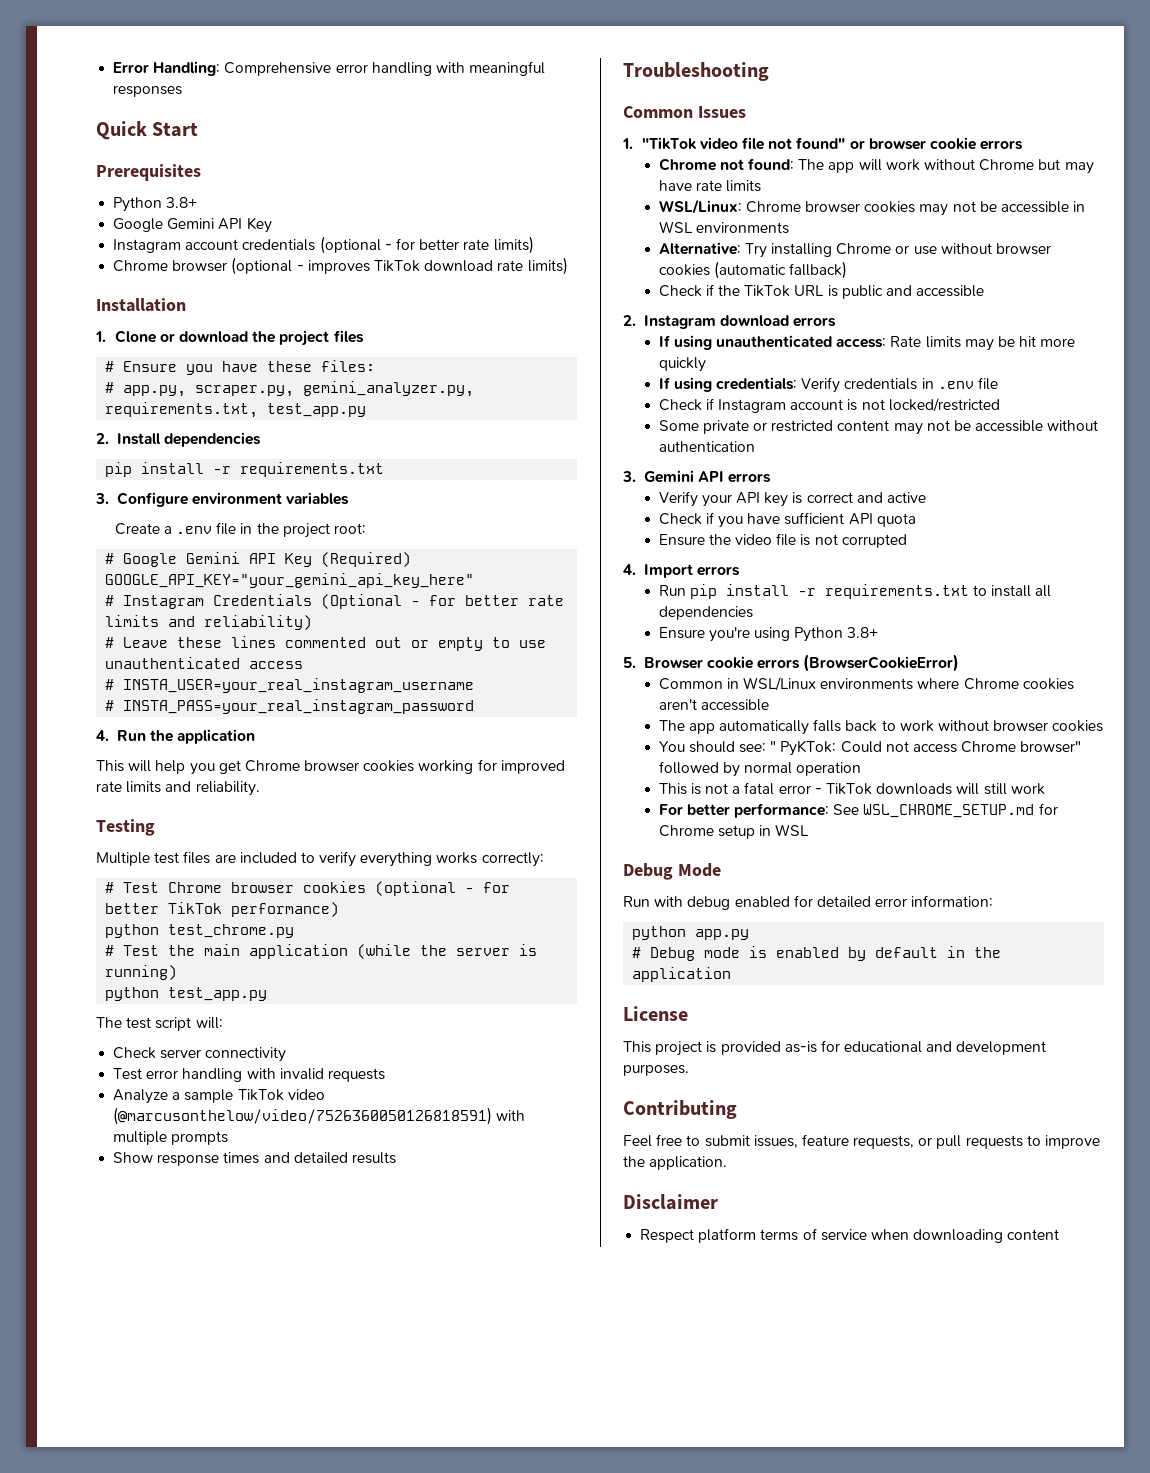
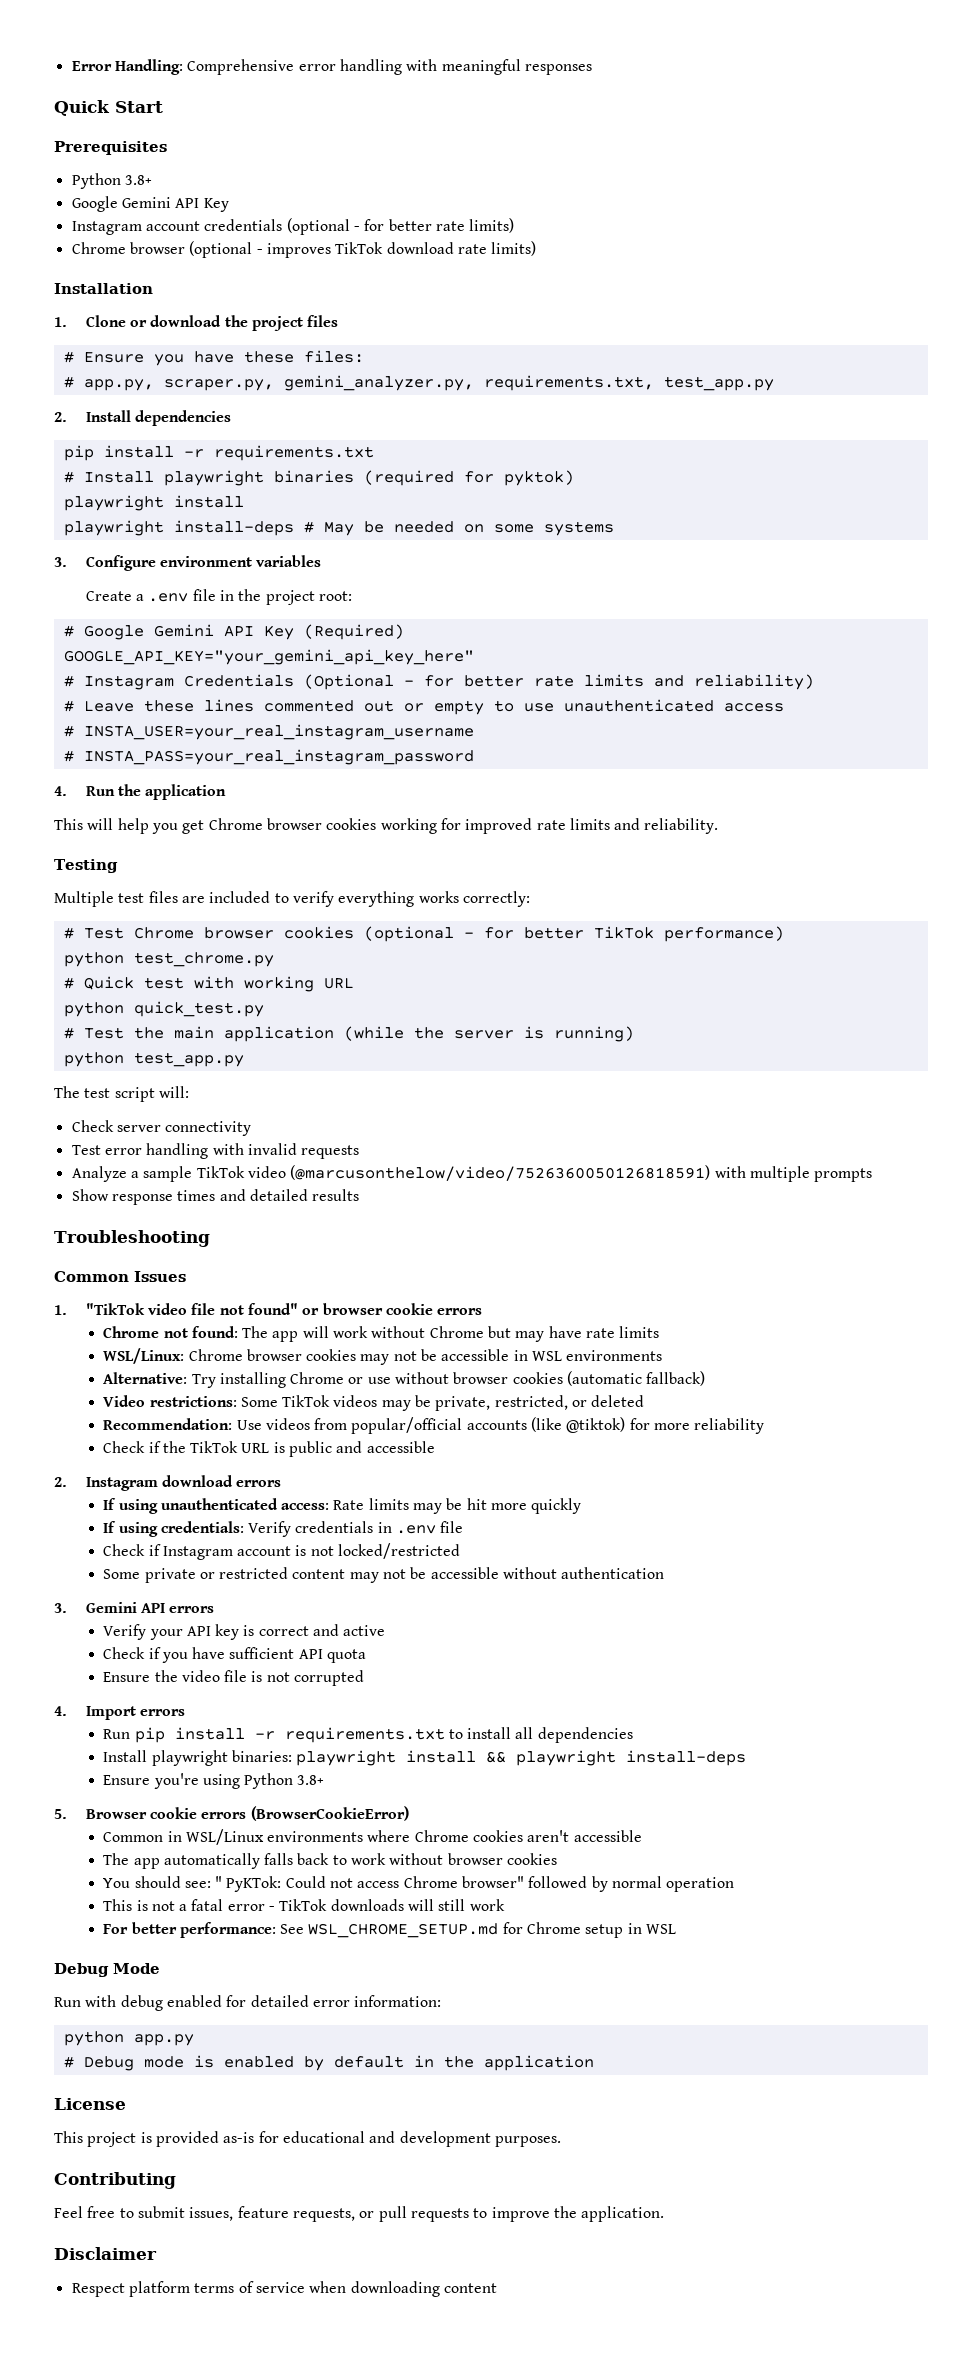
(385, 469) none -> [63,470,574,486] [63,495,244,511] [63,520,614,536] // # Install playwright binaries (required for pyktok) // playwright install // playwright install-deps # May be needed on some systems
(295, 931) none -> [63,976,354,992] [63,1001,264,1017] // # Quick test with working URL // python quick_test.py
(848, 270) none -> [103,1395,645,1411] [103,1417,765,1434] // Video restrictions: Some TikTok videos may be private, restricted, or deleted // Recommendation: Use videos from popular/official accounts (like @tiktok) for more reliability
(753, 613) none -> [103,1750,747,1766] // Install playwright binaries: playwright install && playwright install-deps

